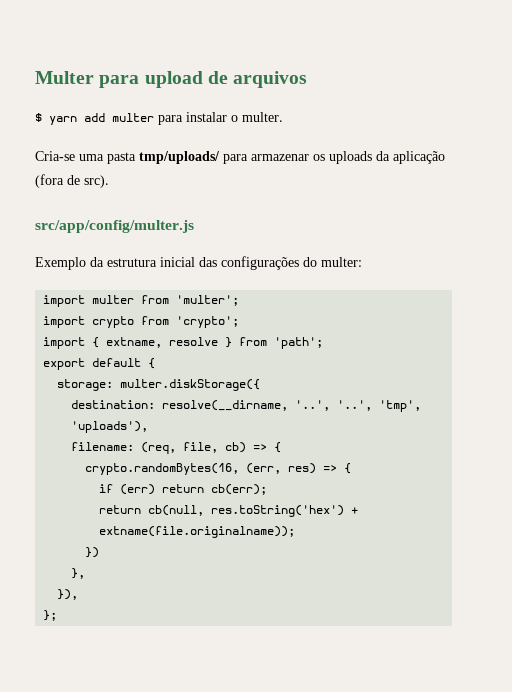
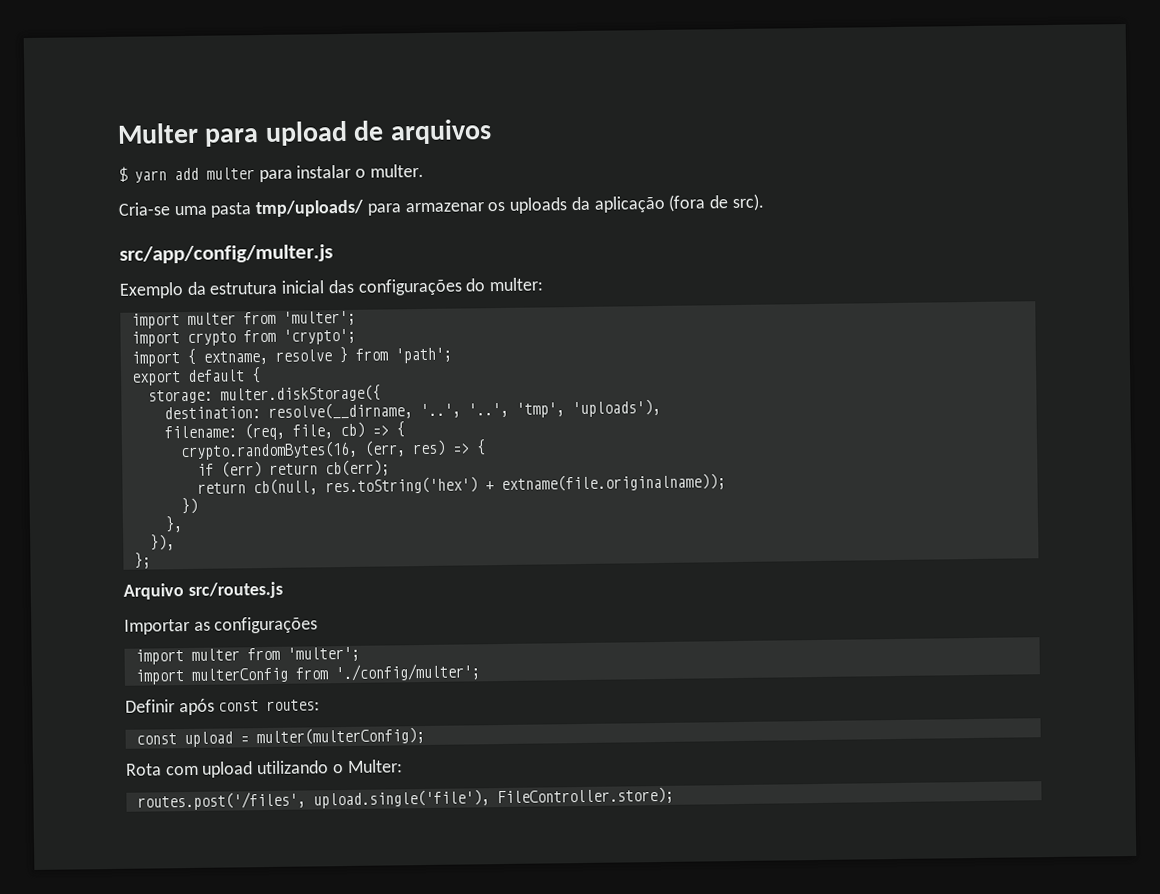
(58, 615) none -> [123,581,283,600] [124,616,319,635] [134,646,360,665] [134,663,480,685] [125,698,321,716] [135,727,425,748] [125,759,403,778] [136,786,674,811] // Arquivo src/routes.js // Importar as configurações // import multer from 'multer'; // import multerConfig from './config/multer'; // Definir após const routes: // const upload = multer(multerConfig); // Rota com upload utilizando o Multer: // routes.post('/files', upload.single('file'), FileController.store);

